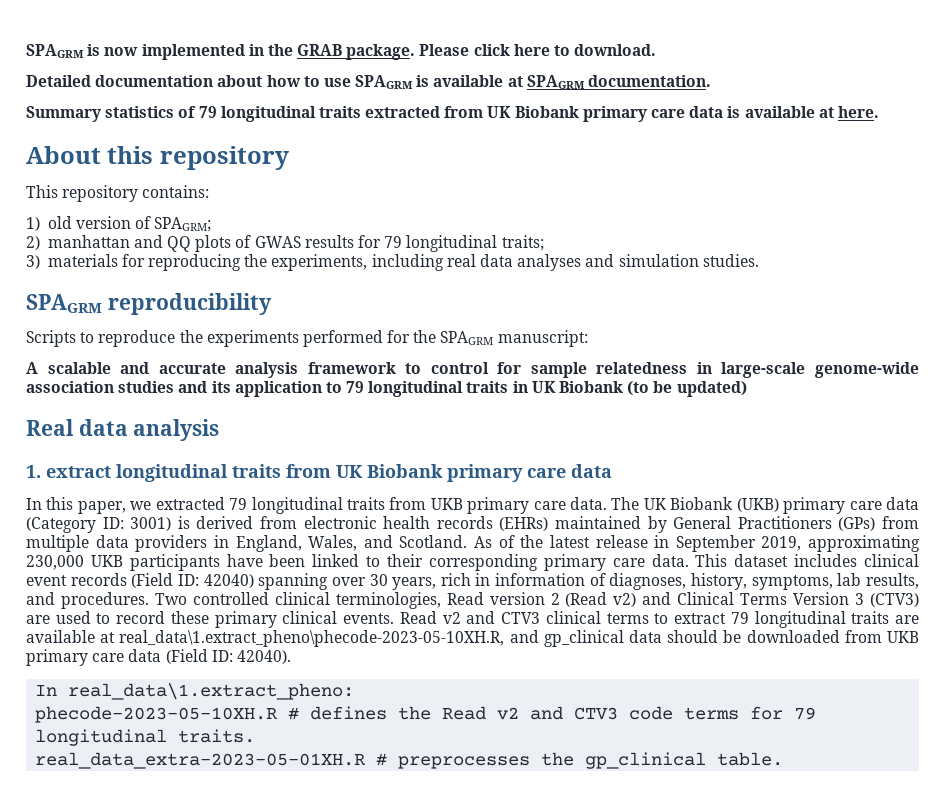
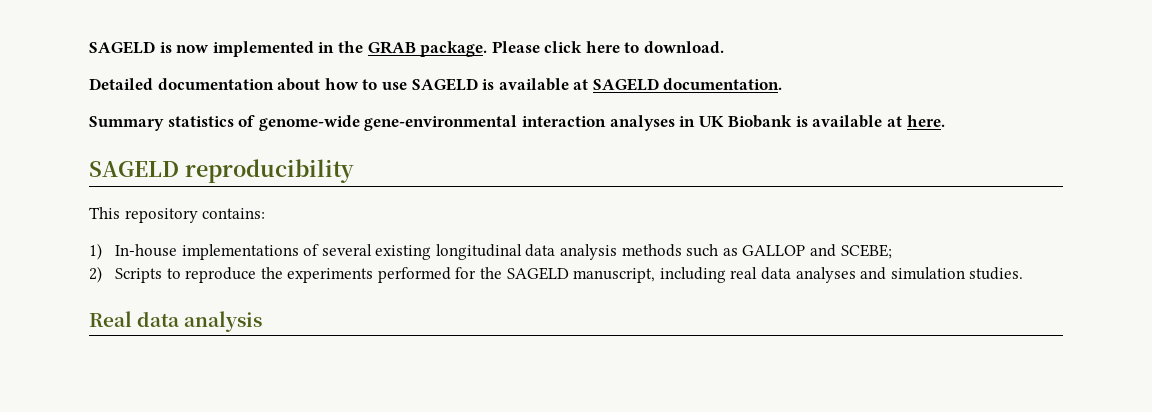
[26,44,84,58] SPAGRM -> [89,41,155,54] SAGELD
[355,75,585,89] SPAGRM is available at SPAGRM -> [411,78,659,91] SAGELD is available at SAGELD
[198,106,724,122] 79 longitudinal traits extracted from UK Biobank primary care data -> [258,115,793,131] genome-wide gene-environmental interaction analyses in UK Biobank
[26,146,289,170] About this repository -> [89,159,354,183] SAGELD reproducibility
[47,216,212,232] [26,235,544,252] [26,254,368,271] old version of SPAGRM; // 2) manhattan and QQ plots of GWAS results for 79 longitudinal traits; // 3) materials for reproducing the experiments, -> [114,244,892,260] [89,266,656,283] In-house implementations of several existing longitudinal data analysis methods such as GALLOP and SCEBE; // 2) Scripts to reproduce the experiments performed for the SAGELD manuscript,
[26,293,272,315] [26,330,588,347] [26,362,920,378] [26,381,747,397] [26,419,220,441] [26,464,612,482] [26,497,920,514] [26,516,920,533] [26,535,920,552] [26,554,920,571] [26,573,919,590] [26,592,919,609] [26,611,919,628] [26,630,920,647] [26,649,291,666] [35,683,355,700] [35,706,817,723] [35,729,256,746] [35,752,784,769] SPAGRM reproducibility // Scripts to reproduce the experiments performed for the SPAGRM manuscript: // A scalable and accurate analysis framework to control for sample relatedness in large-scale genome-wide association studies and its application to 79 longitudinal traits in UK Biobank (to be updated) // Real data analysis // 1. extract longitudinal traits from UK Biobank primary care data // In this paper, we extracted 79 longitudinal traits from UKB primary care data. The UK Biobank (UKB) primary care data (Category ID: 3001) is derived from electronic health records (EHRs) maintained by General Practitioners (GPs) from multiple data providers in England, Wales, and Scotland. As of the latest release in September 2019, approximating 230,000 UKB participants have been linked to their corresponding primary care data. This dataset includes clinical event records (Field ID: 42040) spanning over 30 years, rich in information of diagnoses, history, symptoms, lab results, and procedures. Two controlled clinical terminologies, Read version 2 (Read v2) and Clinical Terms Version 3 (CTV3) are used to record these primary clinical events. Read v2 and CTV3 clinical terms to extract 79 longitudinal traits are available at real_data\1.extract_pheno\phecode-2023-05-10XH.R, and gp_clinical data should be downloaded from UKB primary care data (Field ID: 42040). // In real_data\1.extract_pheno: // phecode-2023-05-10XH.R # defines the Read v2 and CTV3 code terms for 79 longitudinal traits. // real_data_extra-2023-05-01XH.R # preprocesses the gp_clinical table. -> [89,311,263,332] Real data analysis

